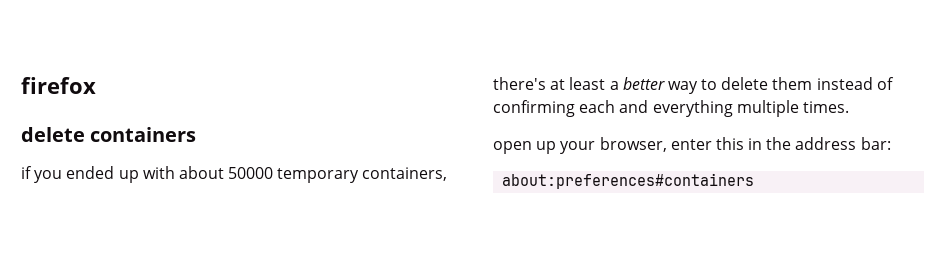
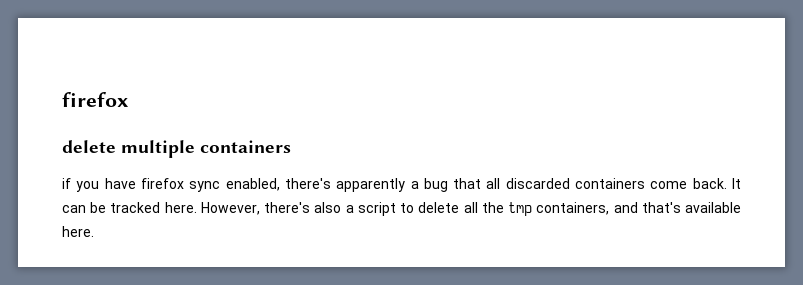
(85, 134) none -> [121,140,196,158] multiple
[66,166,448,183] [493,77,894,94] [493,100,849,117] [493,137,891,154] [502,173,755,189] ended up with about 50000 temporary containers, there's at least a better way to delete them instead of confirming each and everything multiple times. // open up your browser, enter this in the address bar: // about:preferences#containers -> [104,178,741,192] [62,202,742,216] [62,226,94,237] have firefox sync enabled, there's apparently a bug that all discarded containers come back. It can be tracked here. However, there's also a script to delete all the tmp containers, and that's available here.

